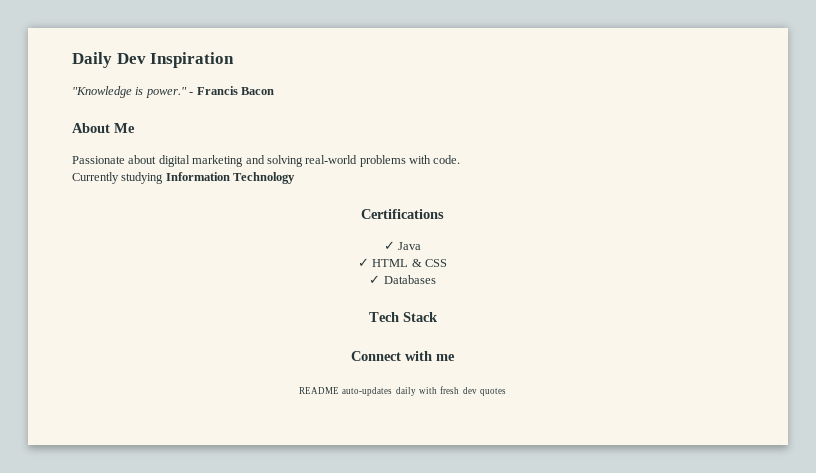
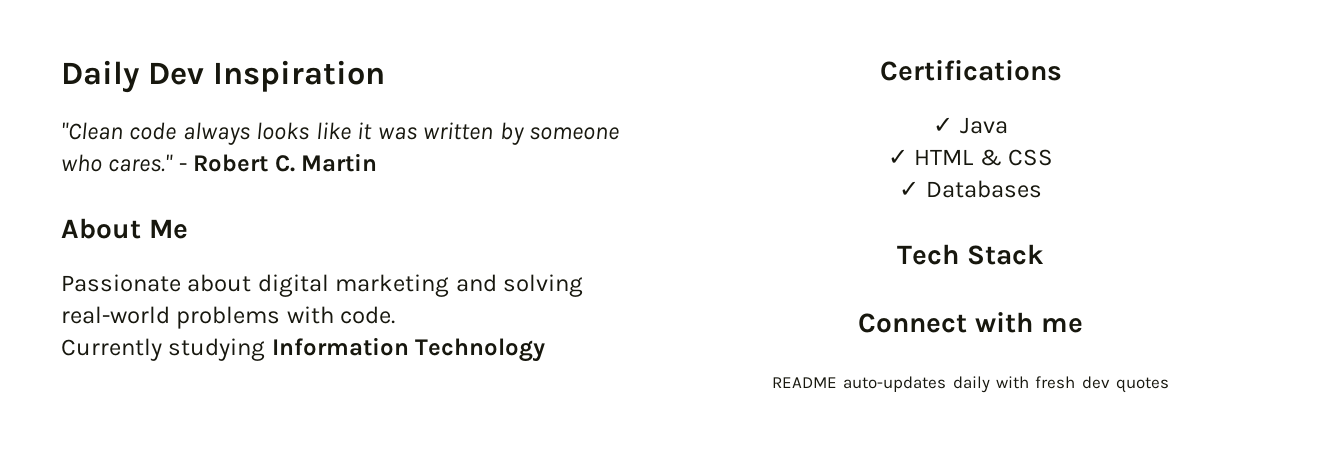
[72,86,274,98] "Knowledge is power." - Francis Bacon -> [61,122,620,145] [61,153,378,172] "Clean code always looks like it was written by someone who cares." - Robert C. Martin

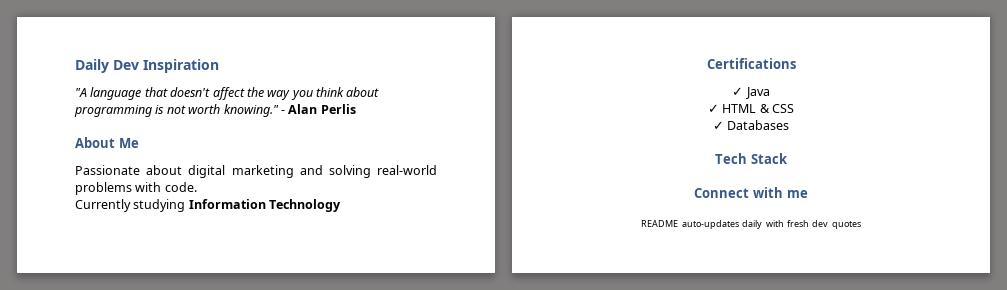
[61,122,620,145] [61,153,378,172] "Clean code always looks like it was written by someone who cares." - Robert C. Martin -> [75,87,380,100] [74,104,356,117] "A language that doesn't affect the way you think about programming is not worth knowing." - Alan Perlis

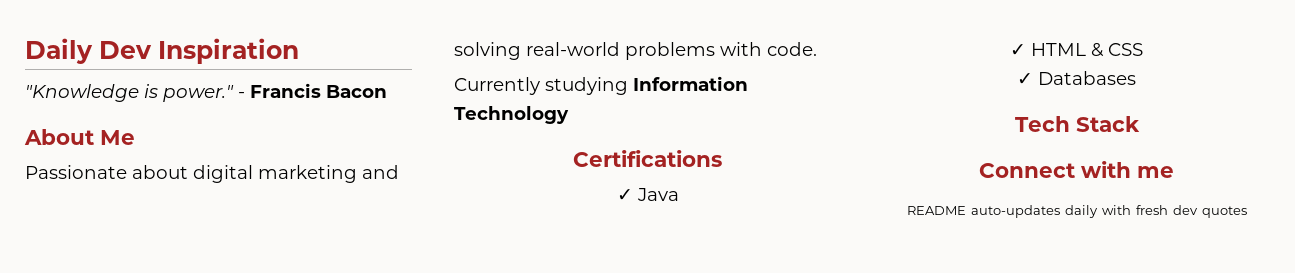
[75,87,380,100] [74,104,356,117] "A language that doesn't affect the way you think about programming is not worth knowing." - Alan Perlis -> [25,83,387,102] "Knowledge is power." - Francis Bacon

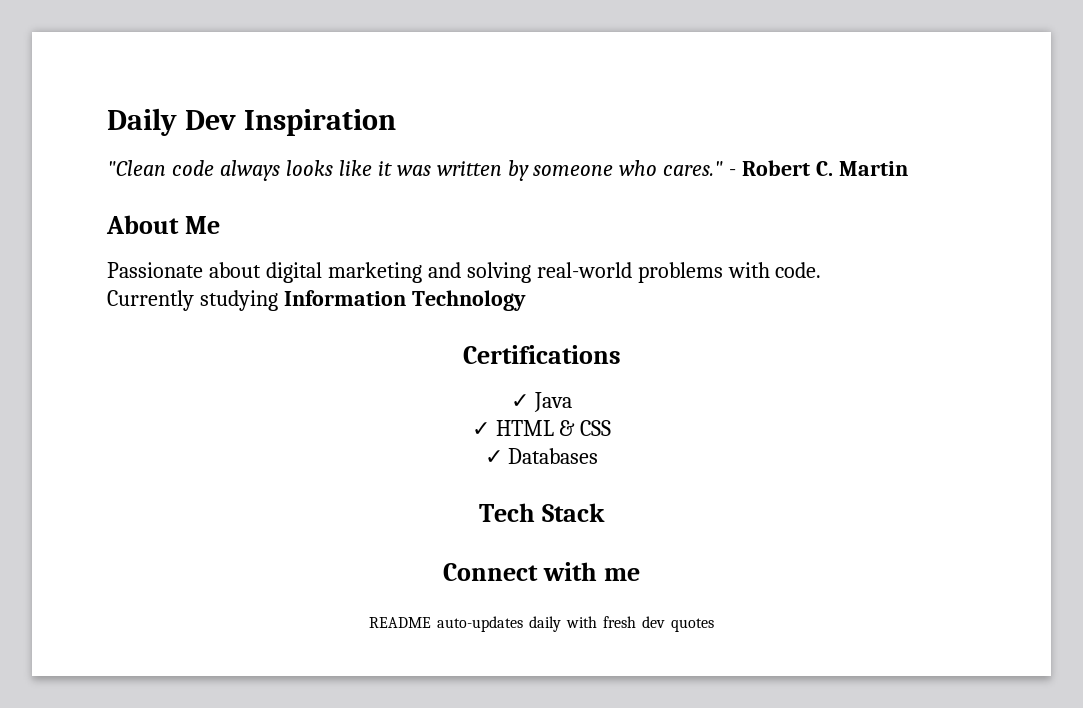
[25,83,387,102] "Knowledge is power." - Francis Bacon -> [107,160,909,181] "Clean code always looks like it was written by someone who cares." - Robert C. Martin

